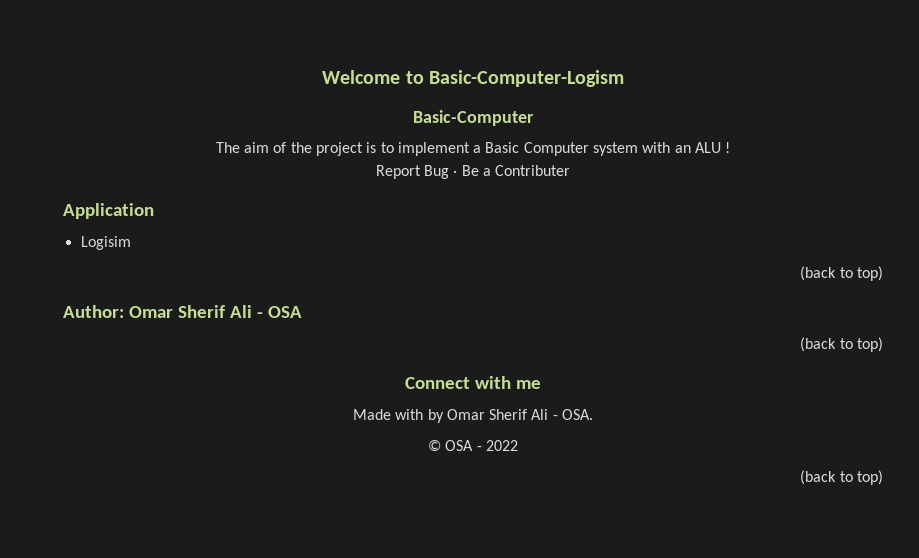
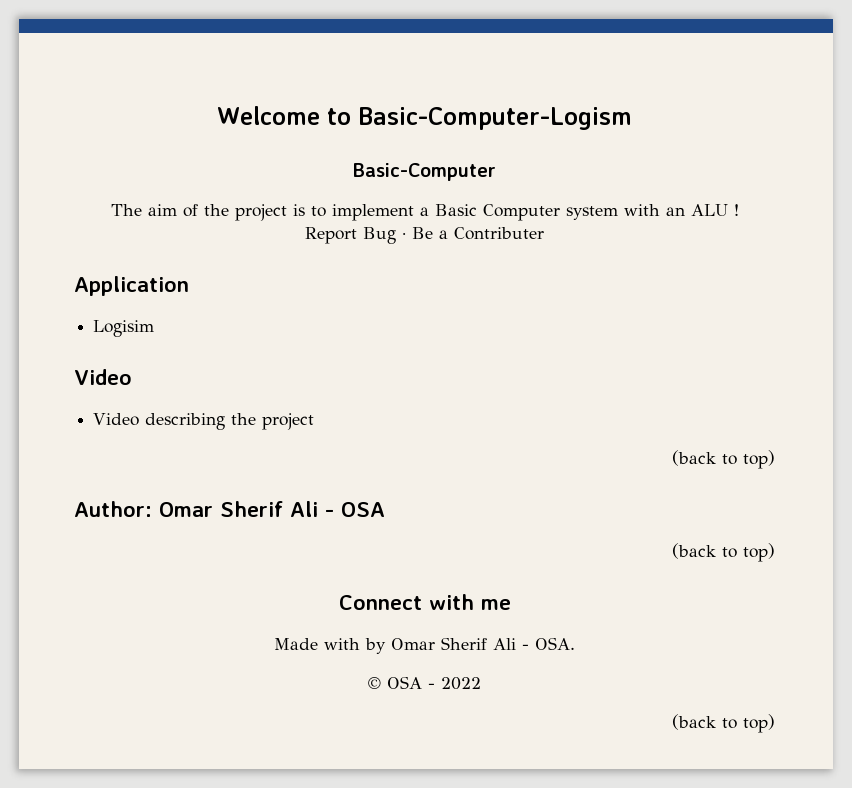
(131, 243) none -> [74,369,132,385] [93,413,315,430] // Video // Video describing the project

